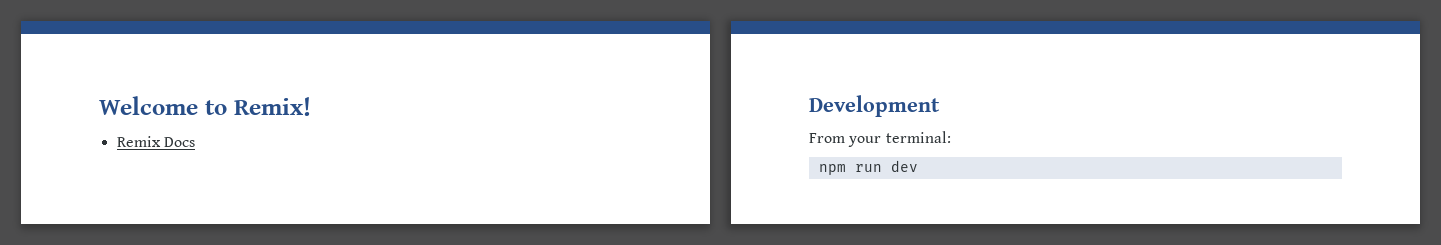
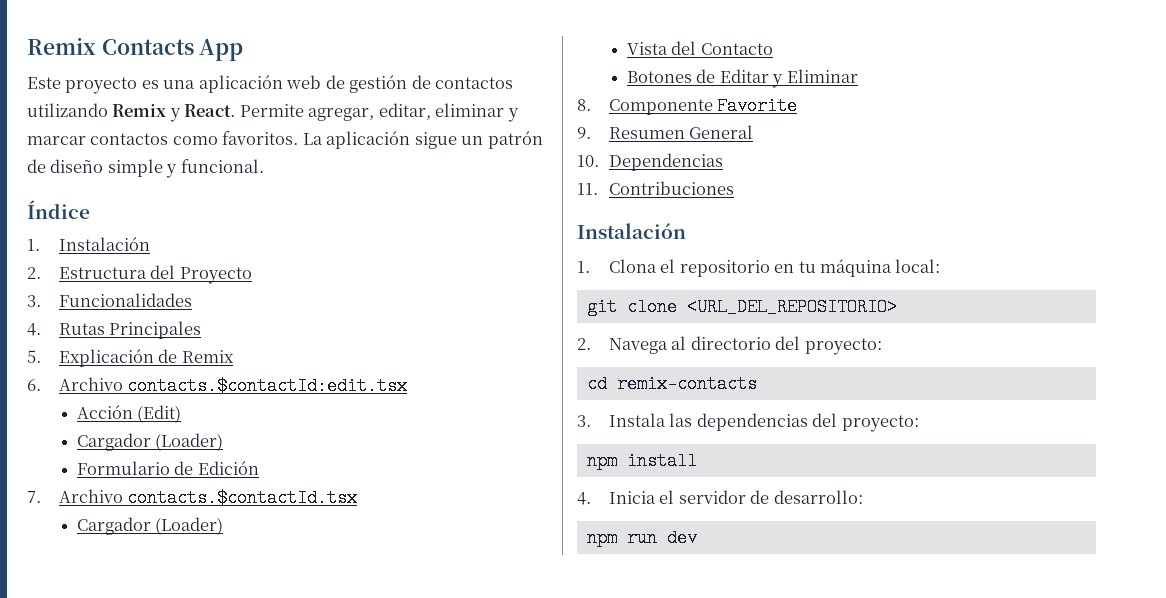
[99,96,311,116] [116,136,195,147] [809,95,940,117] [809,131,951,147] Welcome to Remix! // Remix Docs // Development // From your terminal: -> [27,37,244,61] [27,75,514,94] [27,103,519,122] [27,131,543,149] [27,159,264,178] [27,200,90,219] [27,237,150,251] [27,265,252,284] [27,293,192,307] [27,321,202,339] [27,349,234,367] [27,377,408,395] [76,405,182,423] [76,433,224,451] [76,461,259,475] [27,489,358,507] [76,517,224,535] [626,41,773,55] [626,69,858,88] [577,97,798,115] [577,125,754,139] [577,153,723,171] [577,181,734,195] [577,223,686,239] [577,259,941,277] [586,298,897,316] [577,336,882,355] [586,375,757,393] [577,413,919,432] [586,452,697,470] [577,490,863,505] Remix Contacts App // Este proyecto es una aplicación web de gestión de contactos utilizando Remix y React. Permite agregar, editar, eliminar y marcar contactos como favoritos. La aplicación sigue un patrón de diseño simple y funcional. // Índice // 1. Instalación // 2. Estructura del Proyecto // 3. Funcionalidades // 4. Rutas Principales // 5. Explicación de Remix // 6. Archivo contacts.$contactId:edit.tsx // Acción (Edit) // Cargador (Loader) // Formulario de Edición // 7. Archivo contacts.$contactId.tsx // Cargador (Loader) // Vista del Contacto // Botones de Editar y Eliminar // 8. Componente Favorite // 9. Resumen General // 10. Dependencias // 11. Contribuciones // Instalación // 1. Clona el repositorio en tu máquina local: // git clone <URL_DEL_REPOSITORIO> // 2. Navega al directorio del proyecto: // cd remix-contacts // 3. Instala las dependencias del proyecto: // npm install // 4. Inicia el servidor de desarrollo:

